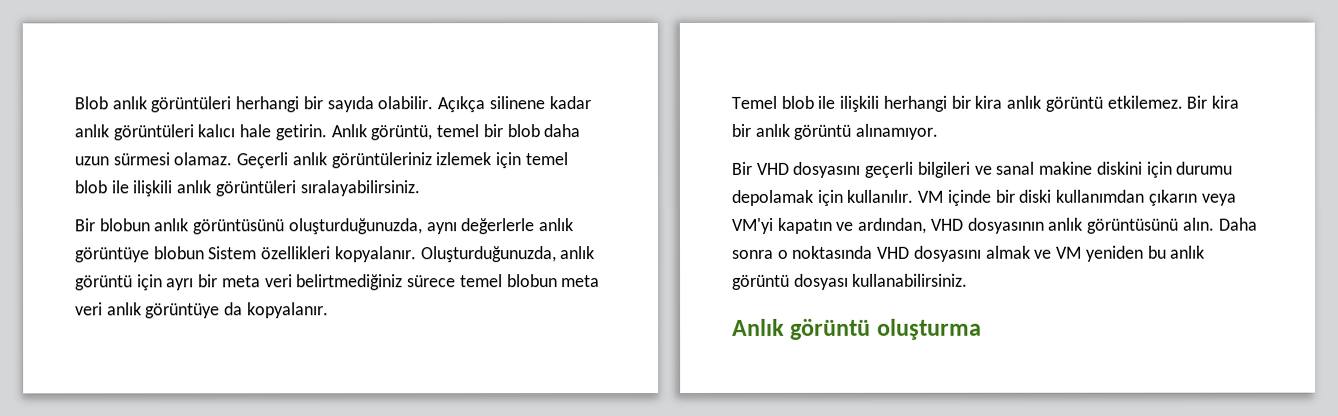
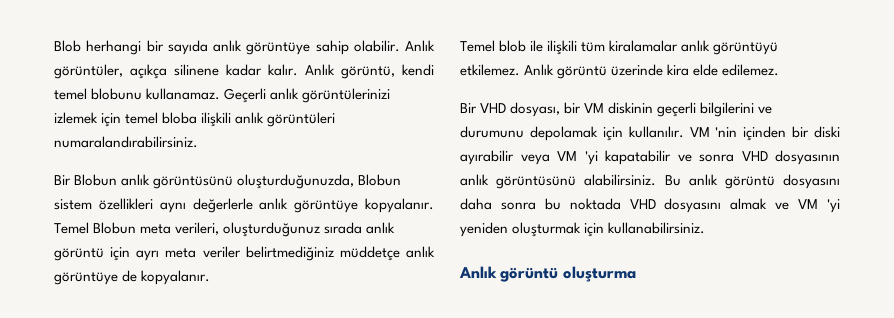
[111,96,232,113] anlık görüntüleri -> (81, 46) none
[377,96,591,113] [74,124,581,141] [74,152,233,166] olabilir. Açıkça silinene kadar anlık görüntüleri kalıcı hale getirin. Anlık görüntü, temel bir blob daha uzun sürmesi olamaz. -> [213,40,435,55] [54,64,434,79] [54,88,221,100] anlık görüntüye sahip olabilir. Anlık görüntüler, açıkça silinene kadar kalır. Anlık görüntü, kendi temel blobunu kullanamaz.
[330,152,432,169] görüntüleriniz -> [302,88,391,103] görüntülerinizi
[74,180,129,194] blob ile -> [162,112,198,124] bloba
[299,180,420,197] [75,218,151,232] sıralayabilirsiniz. // Bir blobun -> [54,136,198,148] [54,174,118,186] numaralandırabilirsiniz. // Bir Blobun
(423, 226) none -> [358,174,402,186] [54,198,153,210] Blobun sistem özellikleri
[153,246,596,263] [75,274,601,291] [75,302,244,319] blobun Sistem özellikleri kopyalanır. Oluşturduğunuzda, anlık görüntü için ayrı bir meta veri belirtmediğiniz sürece temel blobun meta veri anlık görüntüye da -> [365,198,434,213] [54,222,396,237] [54,246,436,261] [54,270,138,285] kopyalanır. Temel Blobun meta verileri, oluşturduğunuz sırada anlık görüntü için ayrı meta veriler belirtmediğiniz müddetçe anlık görüntüye de
[882,95,1239,112] [731,123,939,140] [731,161,1233,178] [731,189,1236,206] [732,217,1258,234] [732,245,874,259] herhangi bir kira anlık görüntü etkilemez. Bir kira bir anlık görüntü alınamıyor. // Bir VHD dosyasını geçerli bilgileri ve sanal makine diskini için durumu depolamak için kullanılır. VM içinde bir diski kullanımdan çıkarın veya VM'yi kapatın ve ardından, VHD dosyasının anlık görüntüsünü alın. Daha sonra o noktasında -> [581,40,779,55] [460,64,780,79] [460,102,773,117] [460,126,840,141] [460,150,840,165] [460,174,840,189] [460,198,621,210] tüm kiralamalar anlık görüntüyü etkilemez. Anlık görüntü üzerinde kira elde edilemez. // Bir VHD dosyası, bir VM diskinin geçerli bilgilerini ve durumunu depolamak için kullanılır. VM 'nin içinden bir diski ayırabilir veya VM 'yi kapatabilir ve sonra VHD dosyasının anlık görüntüsünü alabilirsiniz. Bu anlık görüntü dosyasını daha sonra bu noktada
[1085,245,1206,262] [732,273,849,290] yeniden bu anlık görüntü dosyası -> [827,199,841,213] [460,222,605,237] 'yi yeniden oluşturmak için

